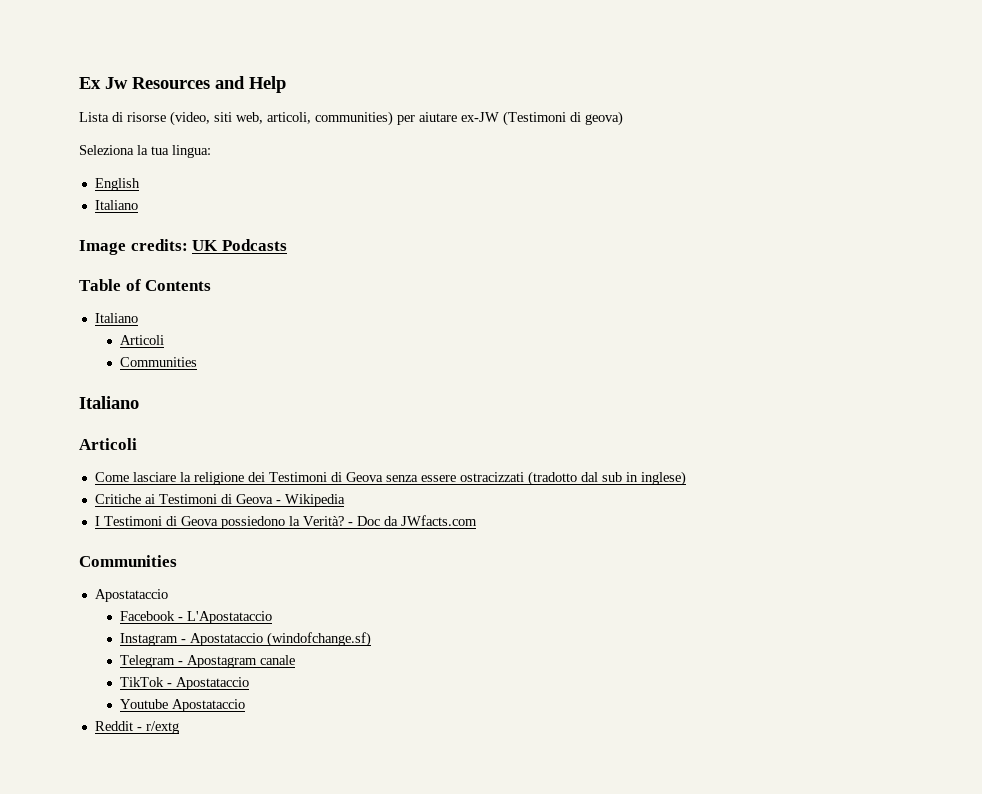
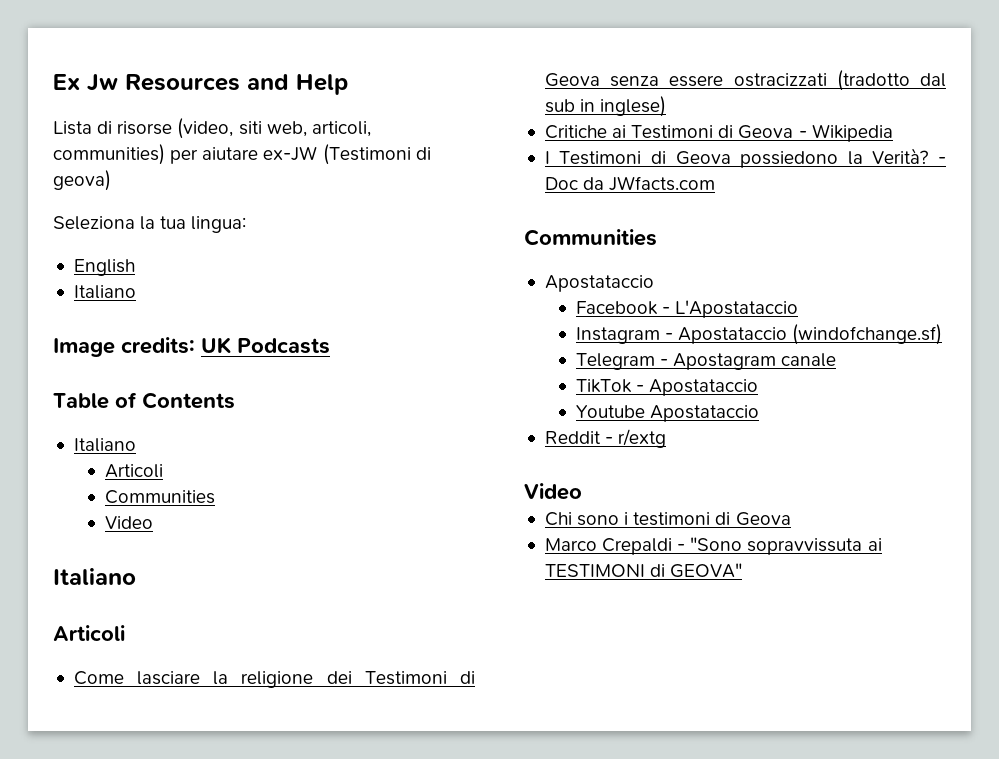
(198, 362) none -> [105,516,154,529] // Video
(179, 727) none -> [524,483,582,500] [544,512,791,526] [544,537,882,555] [544,563,743,578] // Video // Chi sono i testimoni di Geova // Marco Crepaldi - "Sono sopravvissuta ai TESTIMONI di GEOVA"

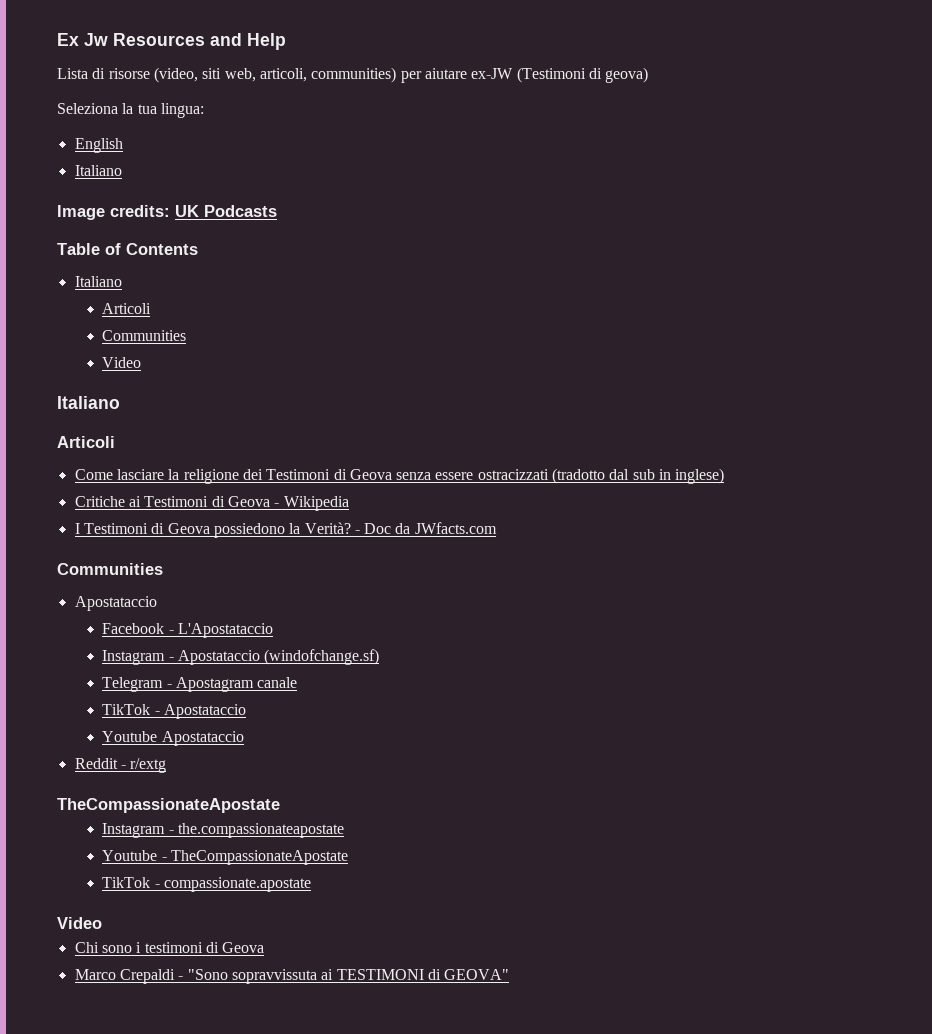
(667, 438) none -> [57,798,280,813] [102,823,345,838] [102,850,349,865] [102,877,312,892] // TheCompassionateApostate // Instagram - the.compassionateapostate // Youtube - TheCompassionateApostate // TikTok - compassionate.apostate

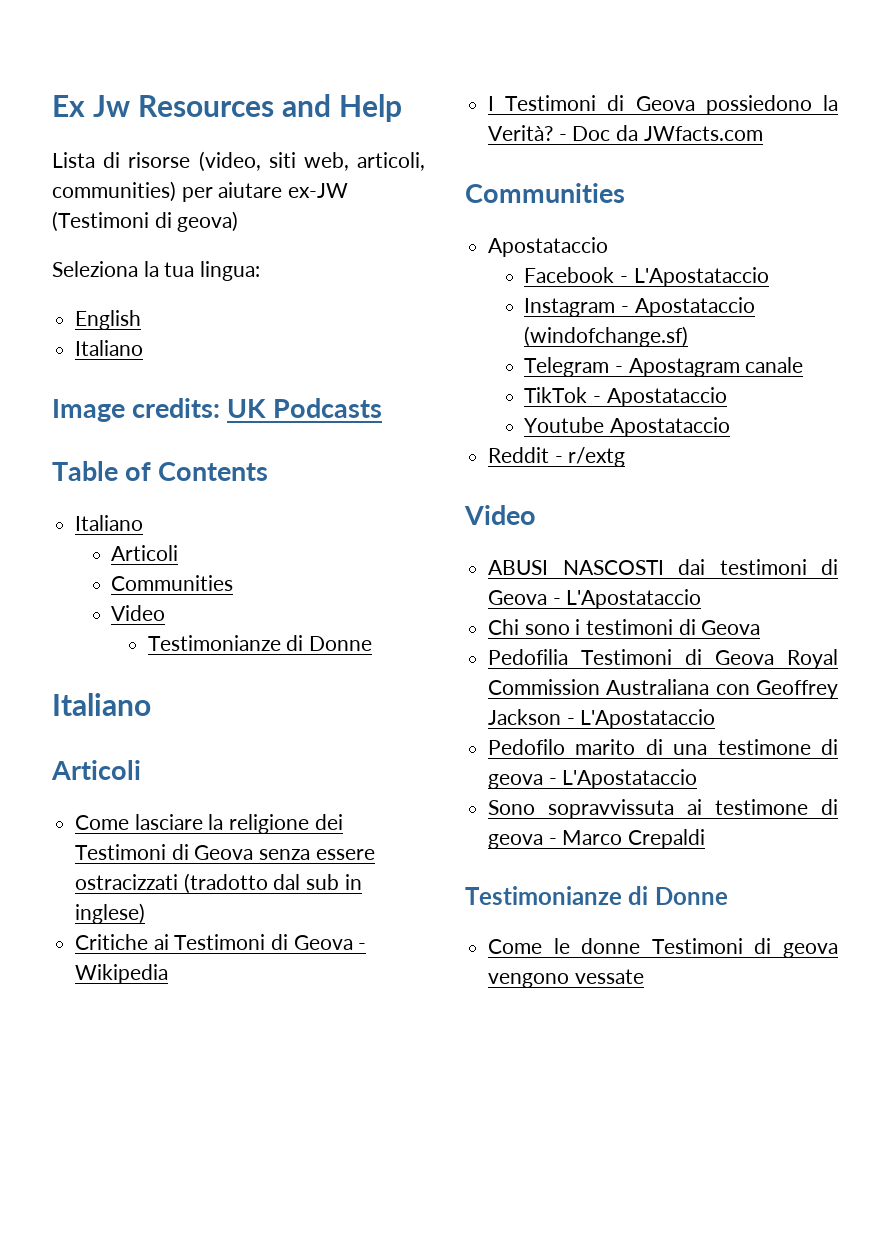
(142, 362) none -> [147,635,373,651] // Testimonianze di Donne
[57,798,280,813] [102,823,345,838] [102,850,349,865] [102,877,312,892] [57,917,102,929] TheCompassionateApostate // Instagram - the.compassionateapostate // Youtube - TheCompassionateApostate // TikTok - compassionate.apostate // Video -> [464,505,536,525] [488,559,838,575] [488,589,702,609] Video // ABUSI NASCOSTI dai testimoni di Geova - L'Apostataccio
[74,969,510,984] Marco Crepaldi - "Sono sopravvissuta ai TESTIMONI di GEOVA" -> [488,649,838,669] [488,679,838,699] [488,709,716,729] [488,739,838,755] [488,769,698,789] [488,799,838,819] [488,829,706,849] [465,886,728,905] [488,938,838,958] [488,969,644,988] Pedofilia Testimoni di Geova Royal Commission Australiana con Geoffrey Jackson - L'Apostataccio // Pedofilo marito di una testimone di geova - L'Apostataccio // Sono sopravvissuta ai testimone di geova - Marco Crepaldi // Testimonianze di Donne // Come le donne Testimoni di geova vengono vessate

